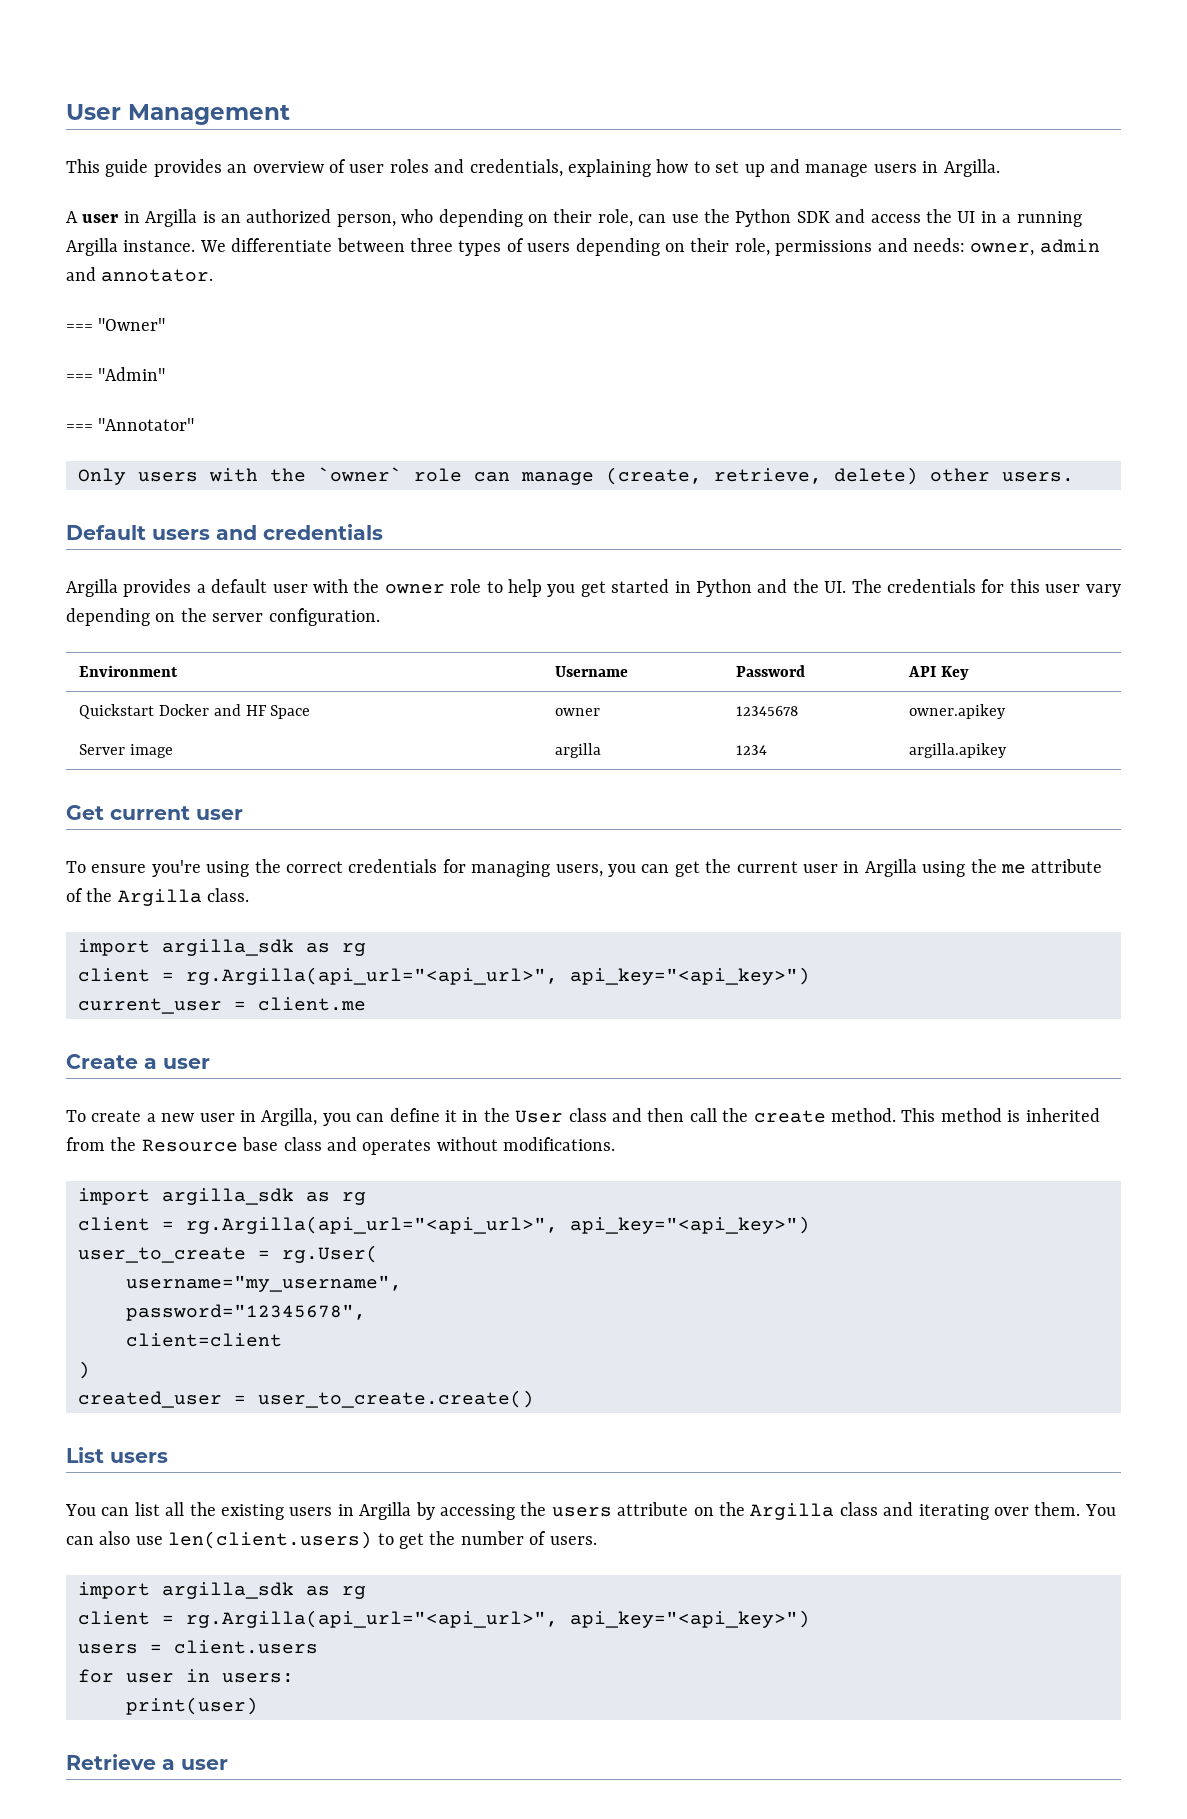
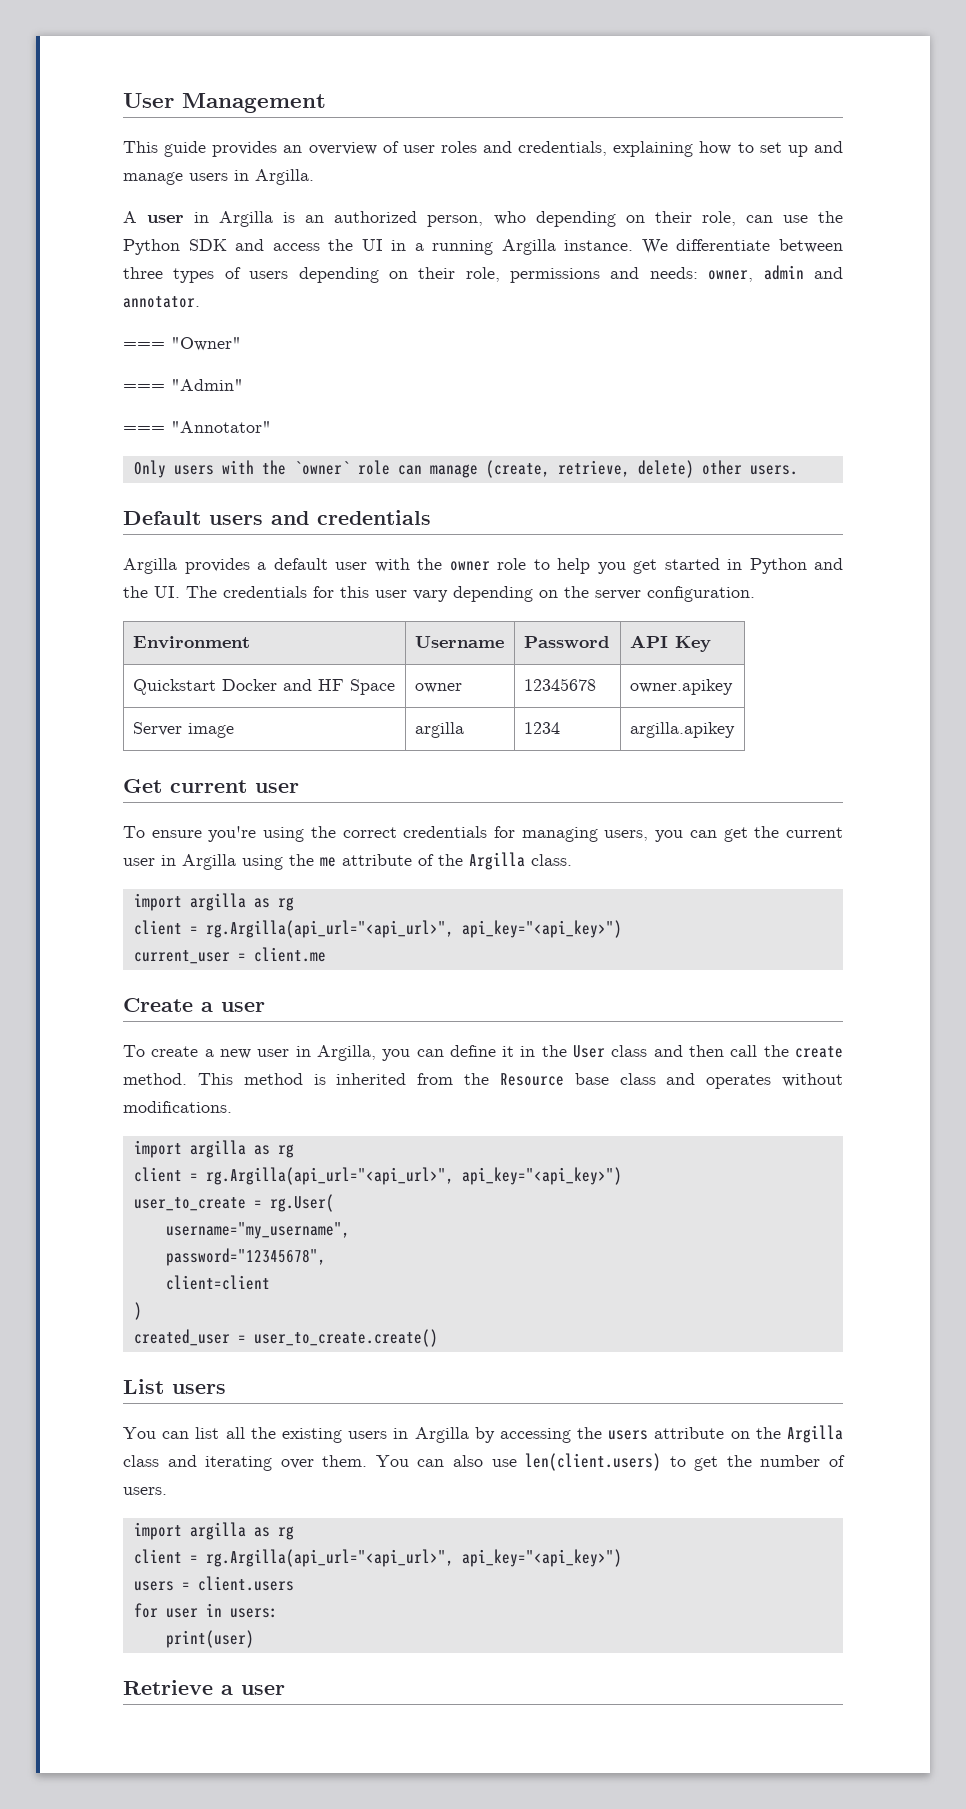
[162,939,294,956] argilla_sdk -> [189,893,246,911] argilla
[162,1188,294,1205] argilla_sdk -> [189,1140,246,1158] argilla
[162,1582,294,1599] argilla_sdk -> [189,1522,246,1540] argilla

